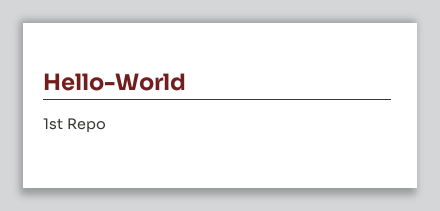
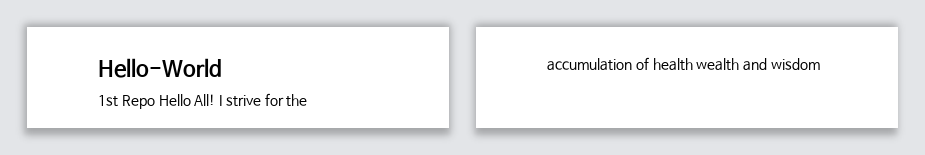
(106, 125) none -> [158,93,308,107] [547,57,820,71] Hello All! I strive for the accumulation of health wealth and wisdom

